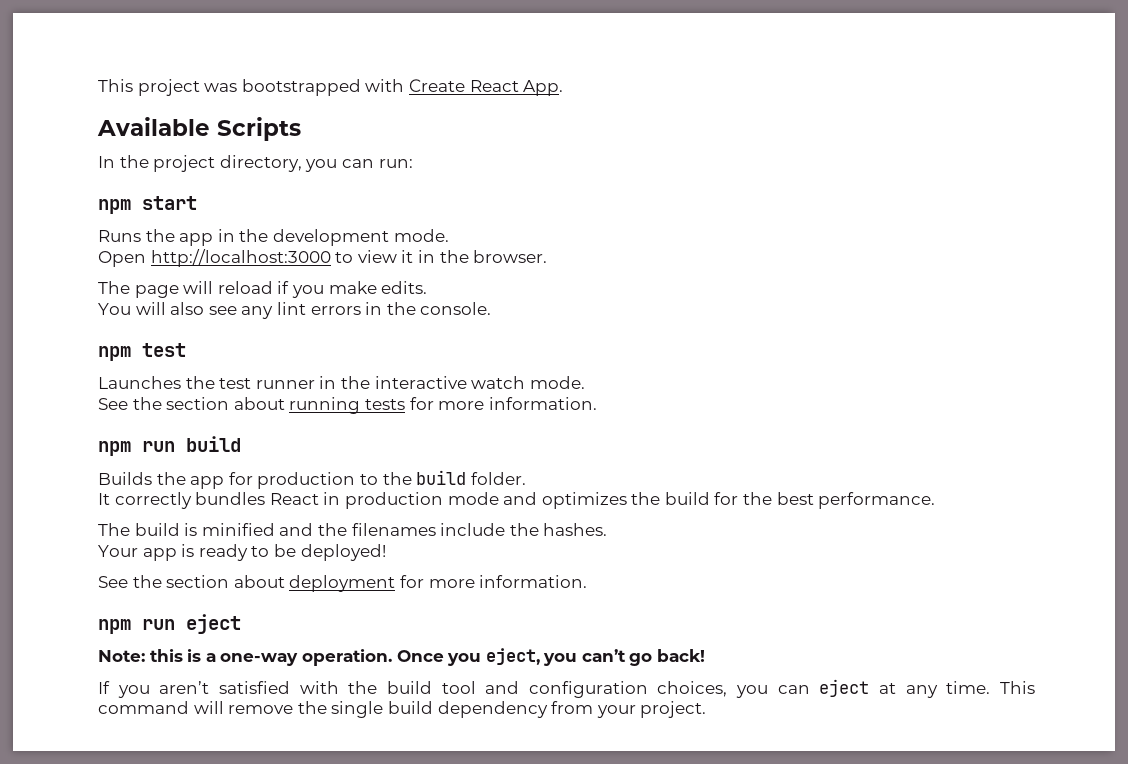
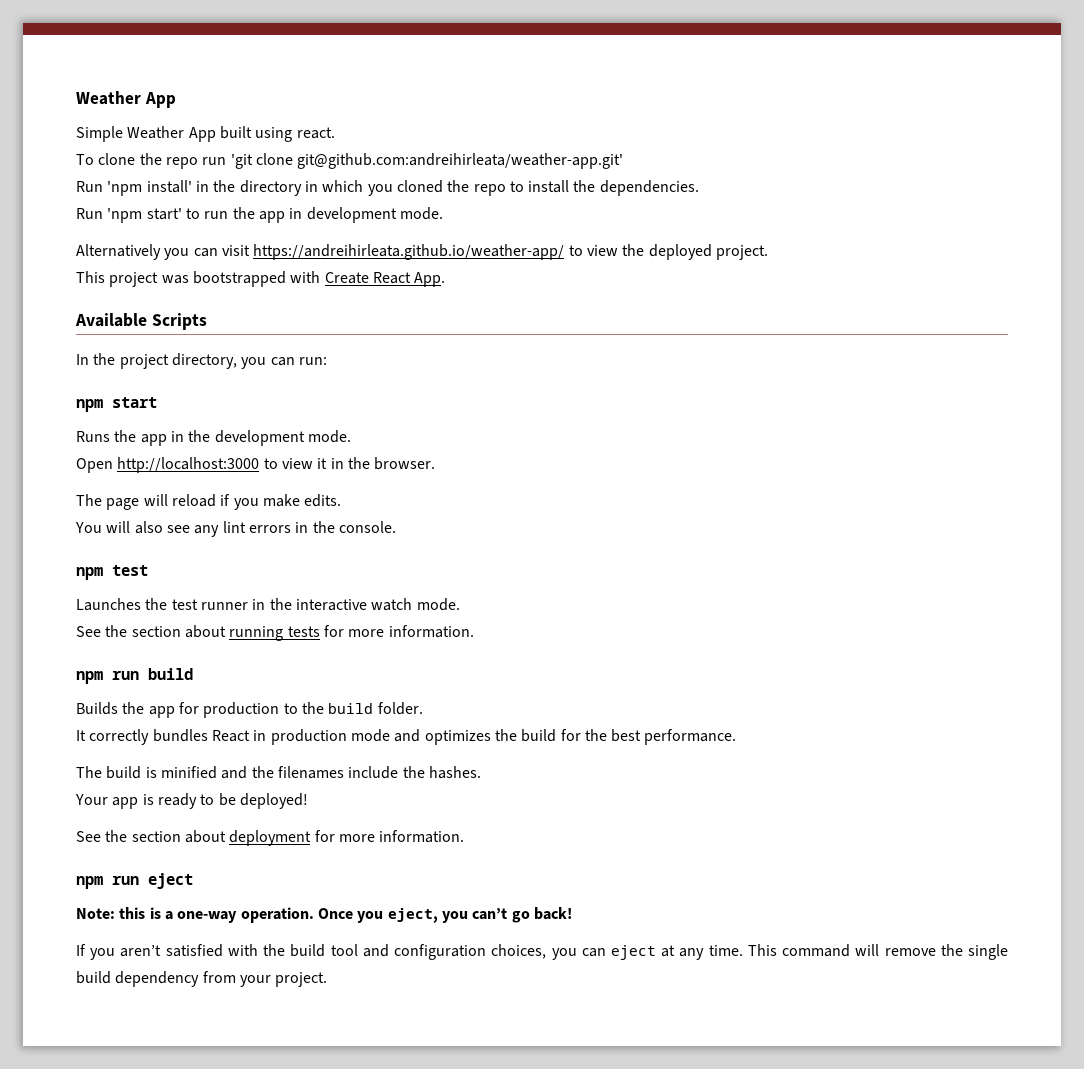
(98, 85) none -> [76,91,176,108] [76,126,335,142] [76,153,624,169] [76,180,699,196] [76,207,443,223] [76,244,768,260] Weather App // Simple Weather App built using react. // To clone the repo run 'git clone git@github.com:andreihirleata/weather-app.git' // Run 'npm install' in the directory in which you cloned the repo to install the dependencies. // Run 'npm start' to run the app in development mode. // Alternatively you can visit https://andreihirleata.github.io/weather-app/ to view the deployed project. //

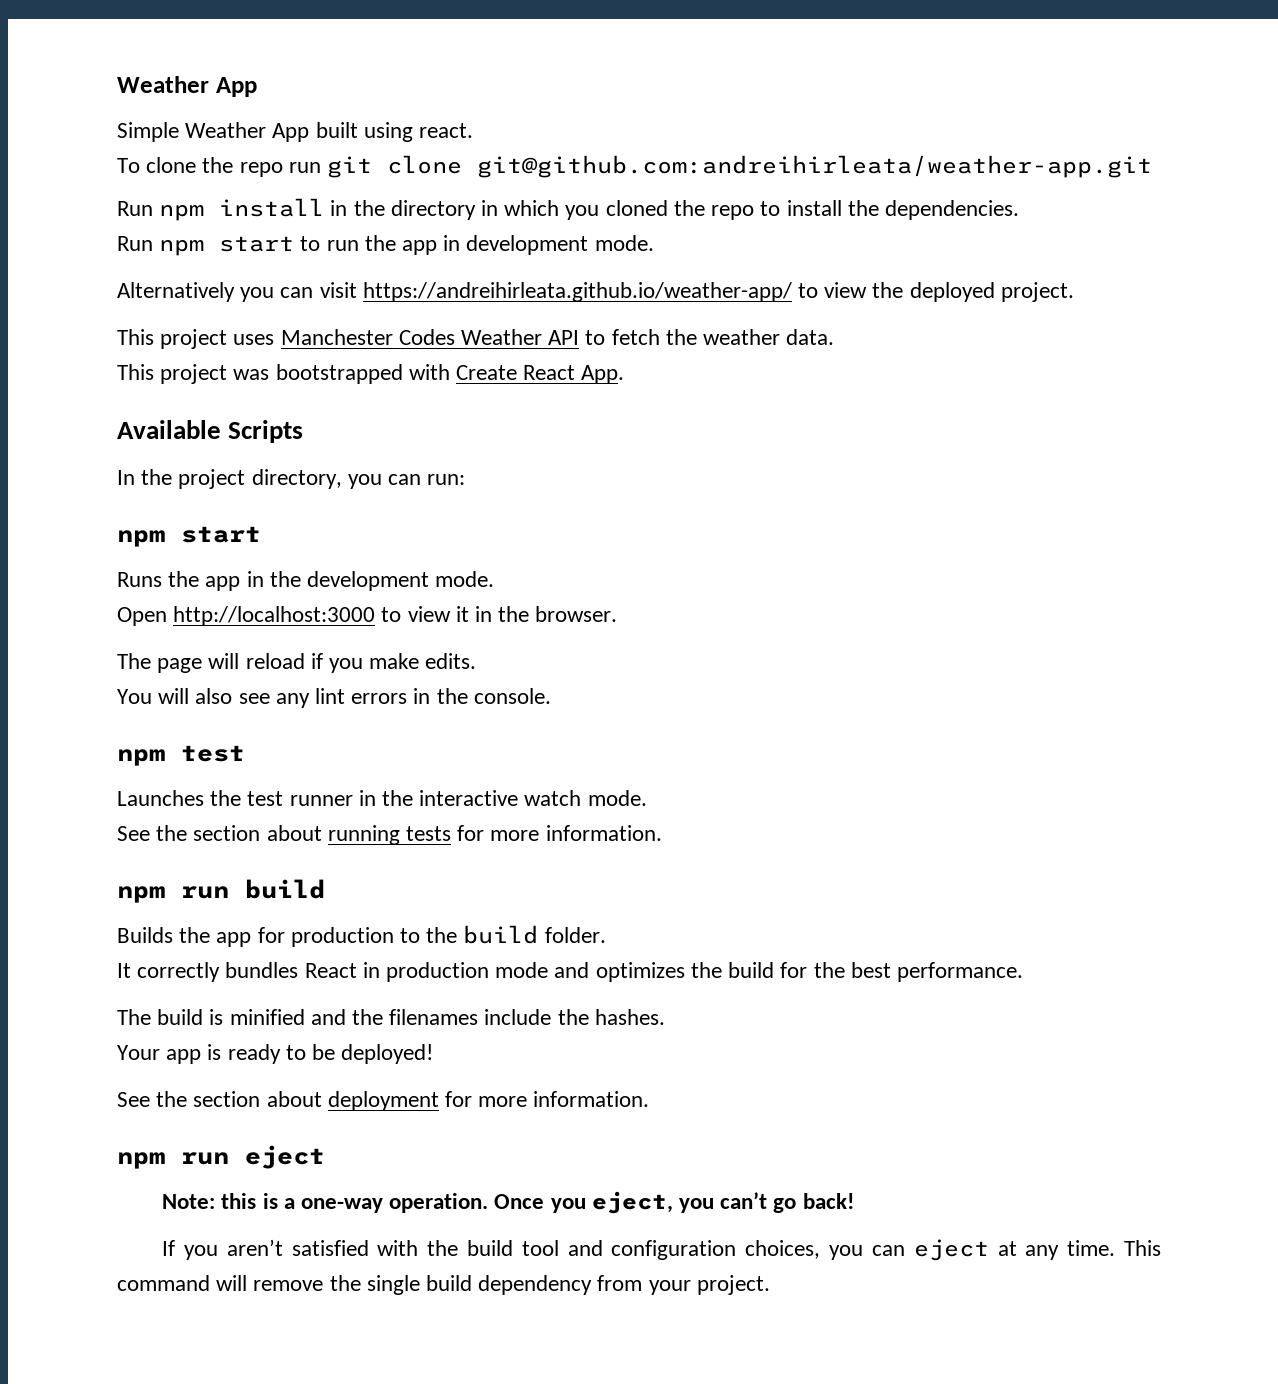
[230,153,624,169] [76,180,192,196] 'git clone git@github.com:andreihirleata/weather-app.git' // Run 'npm install' -> [327,155,1153,178] [117,198,325,221] git clone git@github.com:andreihirleata/weather-app.git // Run npm install
[107,208,182,223] 'npm start' -> [159,236,295,256] npm start
(768, 252) none -> [117,329,835,349] // This project uses Manchester Codes Weather API to fetch the weather data.

